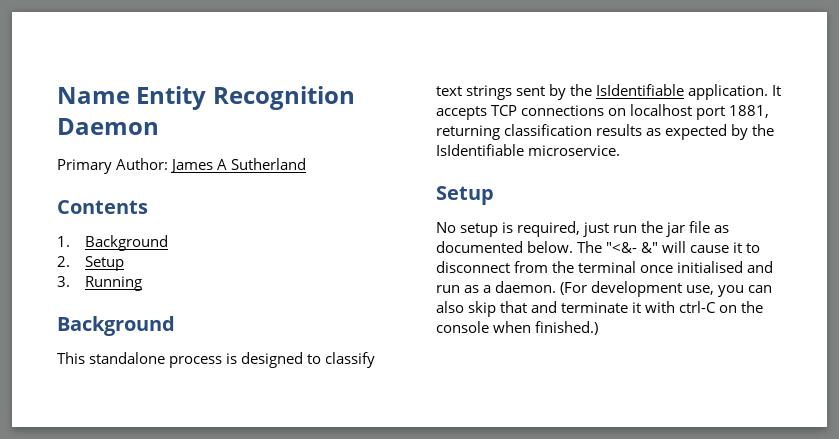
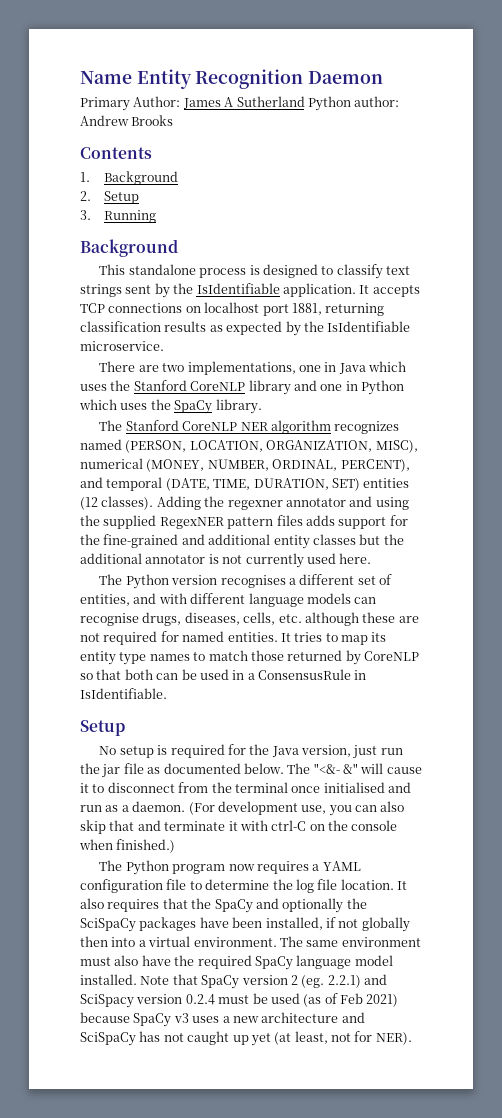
(307, 164) none -> [307,96,400,111] [80,115,174,126] Python author: Andrew Brooks
(621, 150) none -> [99,361,406,375] [80,380,404,395] [79,399,262,414] [99,420,400,434] [80,439,418,453] [80,458,410,472] [80,477,410,491] [80,496,409,510] [80,515,408,529] [80,534,404,549] [80,553,372,568] [99,574,392,589] [80,593,377,607] [80,612,419,626] [80,631,387,645] [80,650,419,665] [80,669,367,680] [80,688,167,699] // There are two implementations, one in Java which uses the Stanford CoreNLP library and one in Python which uses the SpaCy library. // The Stanford CoreNLP NER algorithm recognizes named (PERSON, LOCATION, ORGANIZATION, MISC), numerical (MONEY, NUMBER, ORDINAL, PERCENT), and temporal (DATE, TIME, DURATION, SET) entities (12 classes). Adding the regexner annotator and using the supplied RegexNER pattern files adds support for the fine-grained and additional entity classes but the additional annotator is not currently used here. // The Python version recognises a different set of entities, and with different language models can recognise drugs, diseases, cells, etc. although these are not required for named entities. It tries to map its entity type names to match those returned by CoreNLP so that both can be used in a ConsensusRule in IsIdentifiable.
[517,221,581,237] required, -> [170,744,351,758] required for the Java version,
(599, 328) none -> [99,860,361,875] [80,879,407,893] [80,898,367,913] [80,917,410,932] [80,936,421,947] [80,955,393,970] [80,974,387,989] [80,993,399,1008] [80,1012,365,1027] [80,1031,412,1046] // The Python program now requires a YAML configuration file to determine the log file location. It also requires that the SpaCy and optionally the SciSpaCy packages have been installed, if not globally then into a virtual environment. The same environment must also have the required SpaCy language model installed. Note that SpaCy version 2 (eg. 2.2.1) and SciSpacy version 0.2.4 must be used (as of Feb 2021) because SpaCy v3 uses a new architecture and SciSpaCy has not caught up yet (at least, not for NER).

